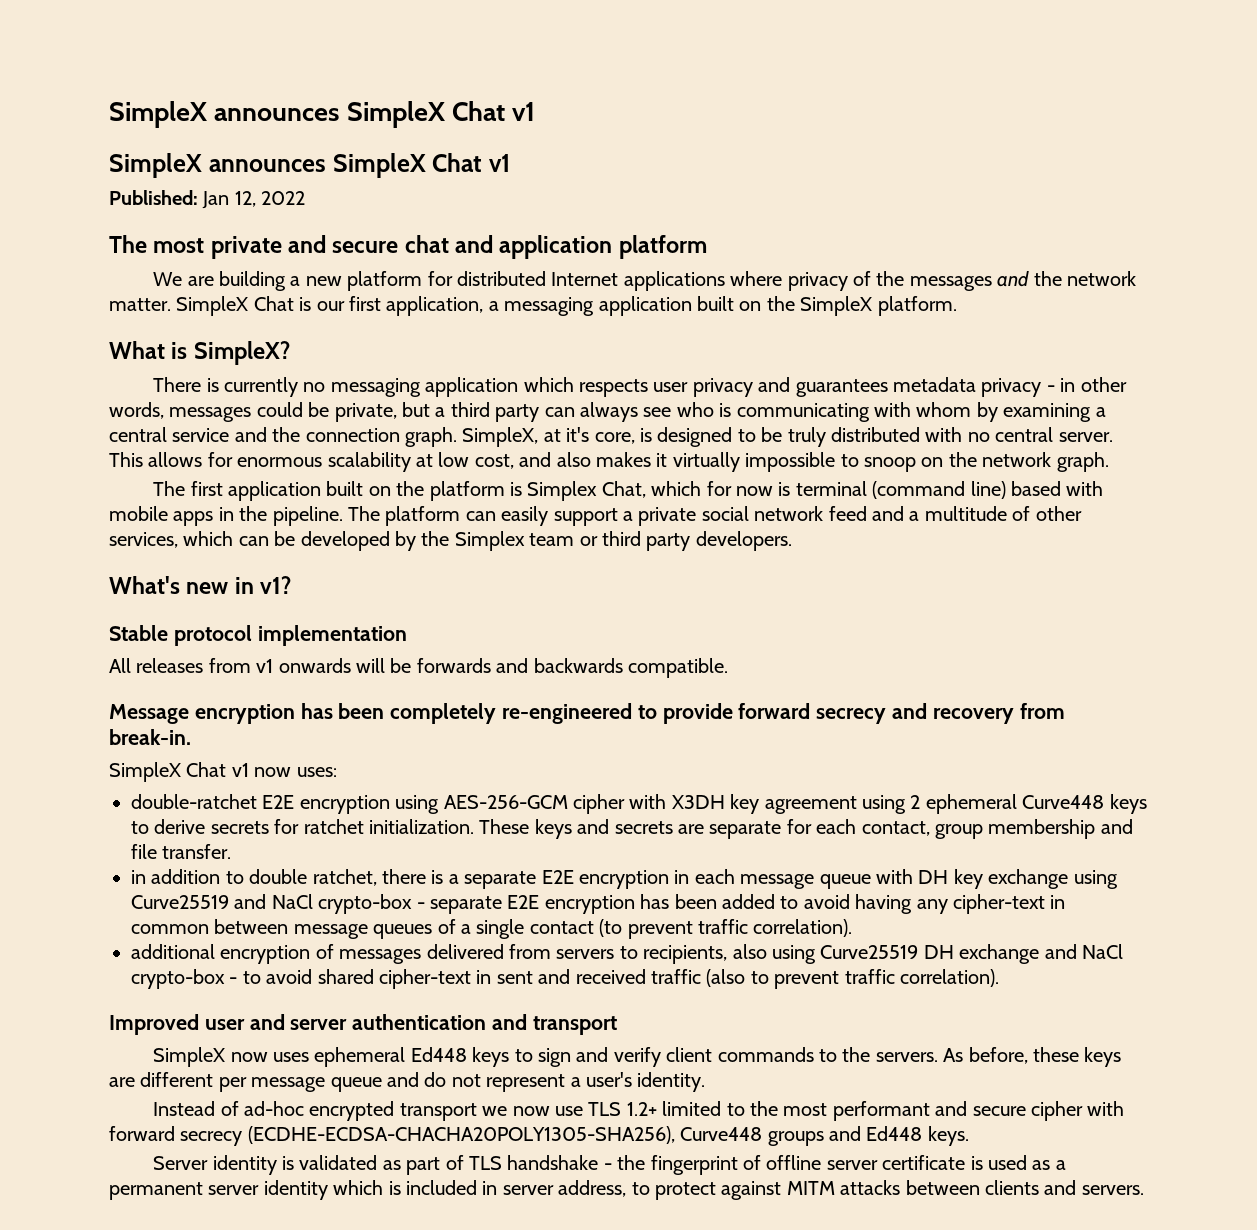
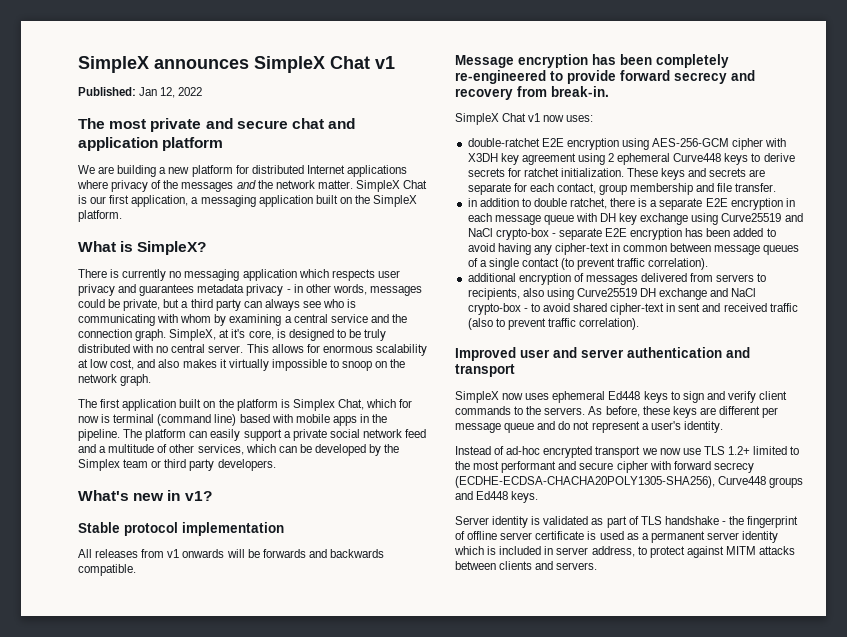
[109,101,536,128] [109,153,510,178] SimpleX announces SimpleX Chat v1 // SimpleX announces SimpleX Chat v1 -> [78,56,395,73] SimpleX announces SimpleX Chat v1

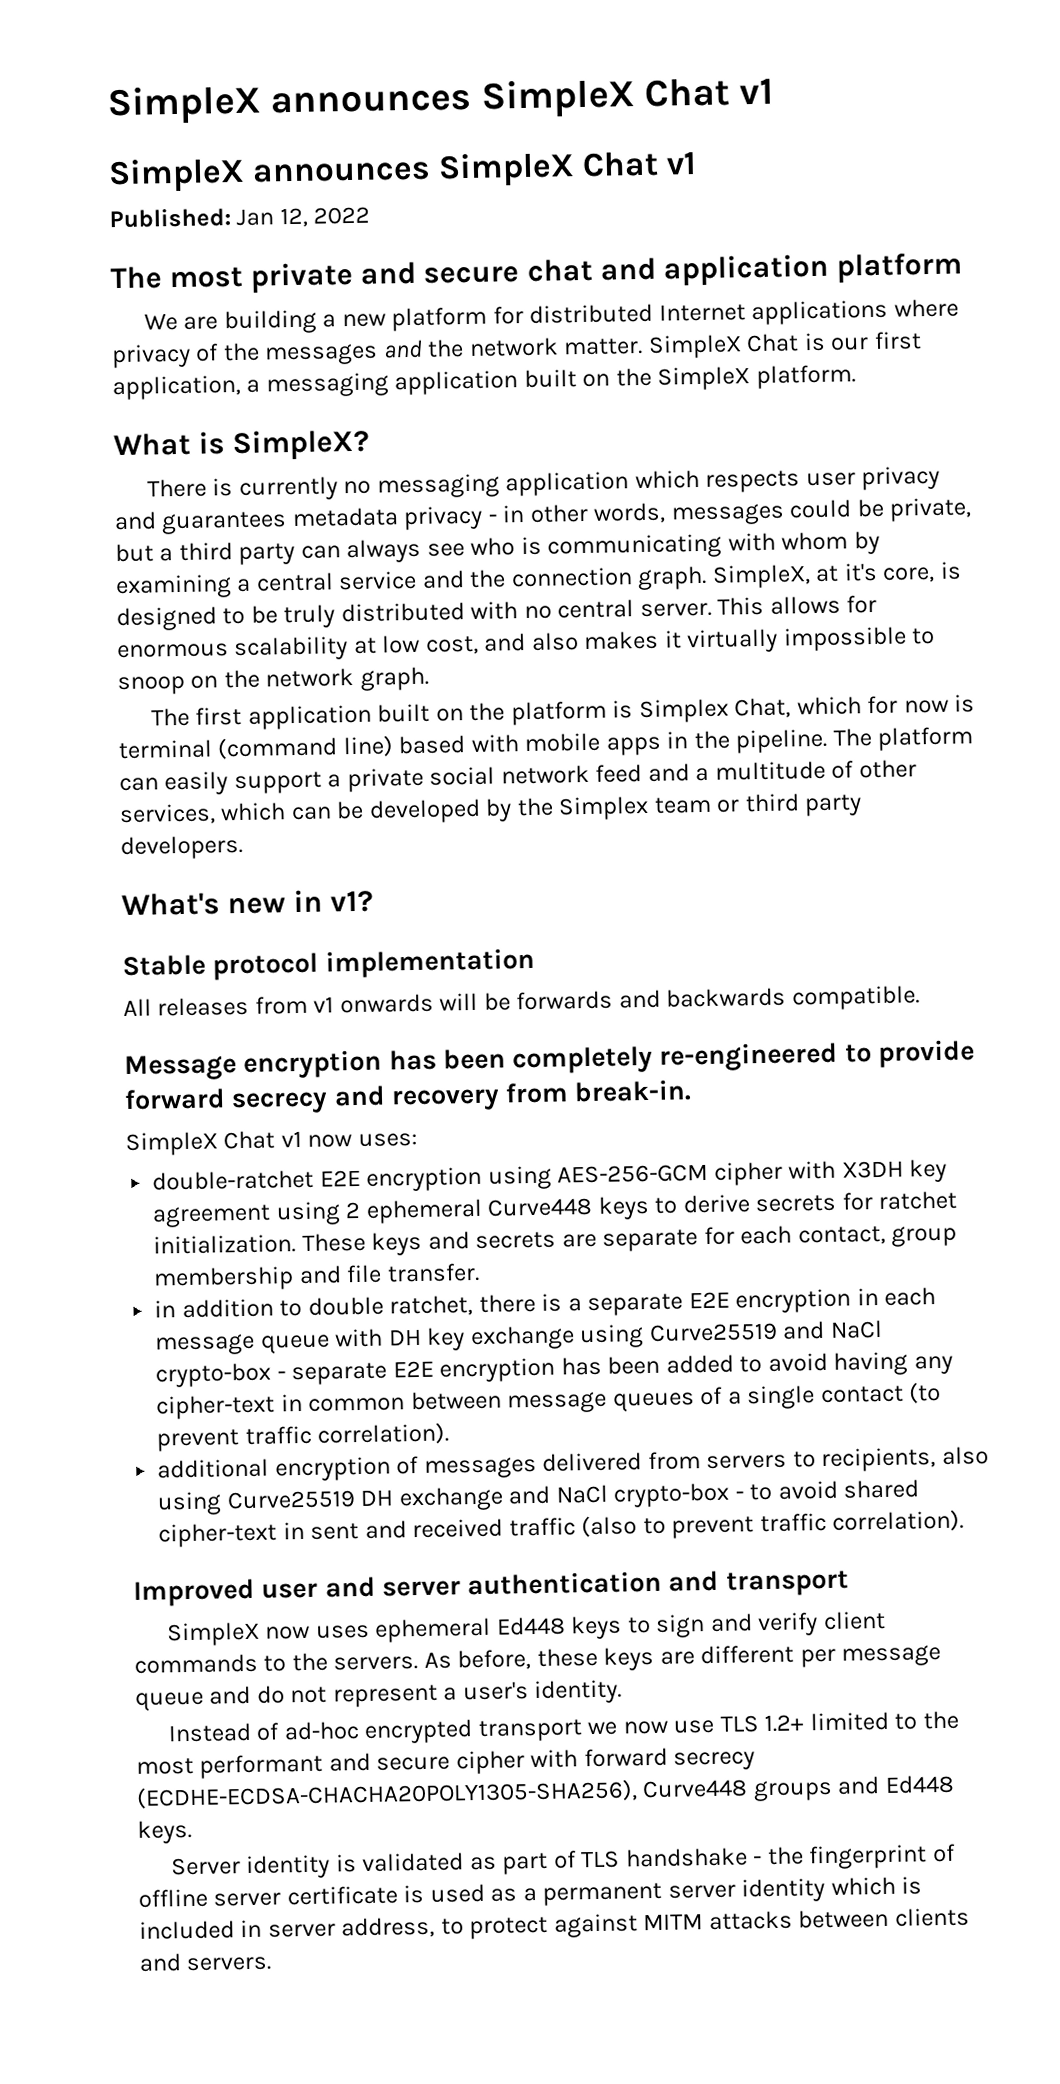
[78,56,395,73] SimpleX announces SimpleX Chat v1 -> [107,77,775,126] [108,151,698,193] SimpleX announces SimpleX Chat v1 // SimpleX announces SimpleX Chat v1

